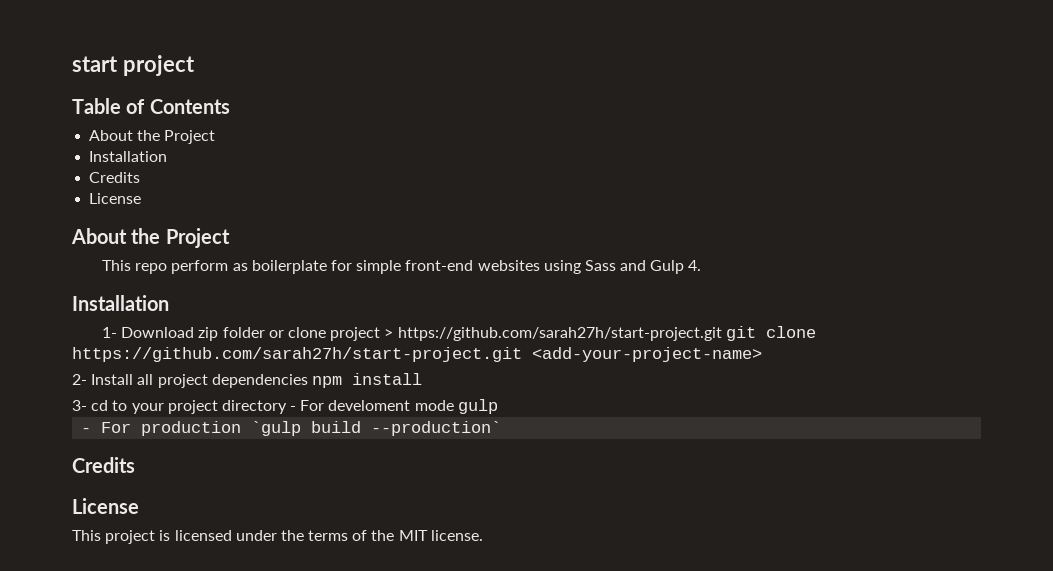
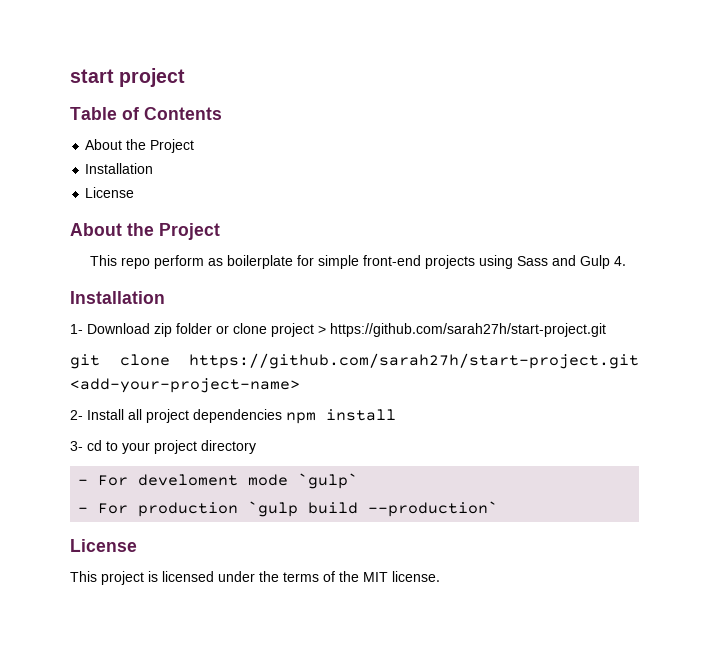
[89,172,141,183] // Credits -> (154, 168) none
[477,260,540,271] websites -> [425,255,476,269] projects
(722, 334) none -> (606, 330) //
(287, 407) none -> (256, 447) //
[457,399,498,414] gulp -> [298,473,359,489] `gulp`
[72,457,135,473] // Credits -> (499, 509) none

